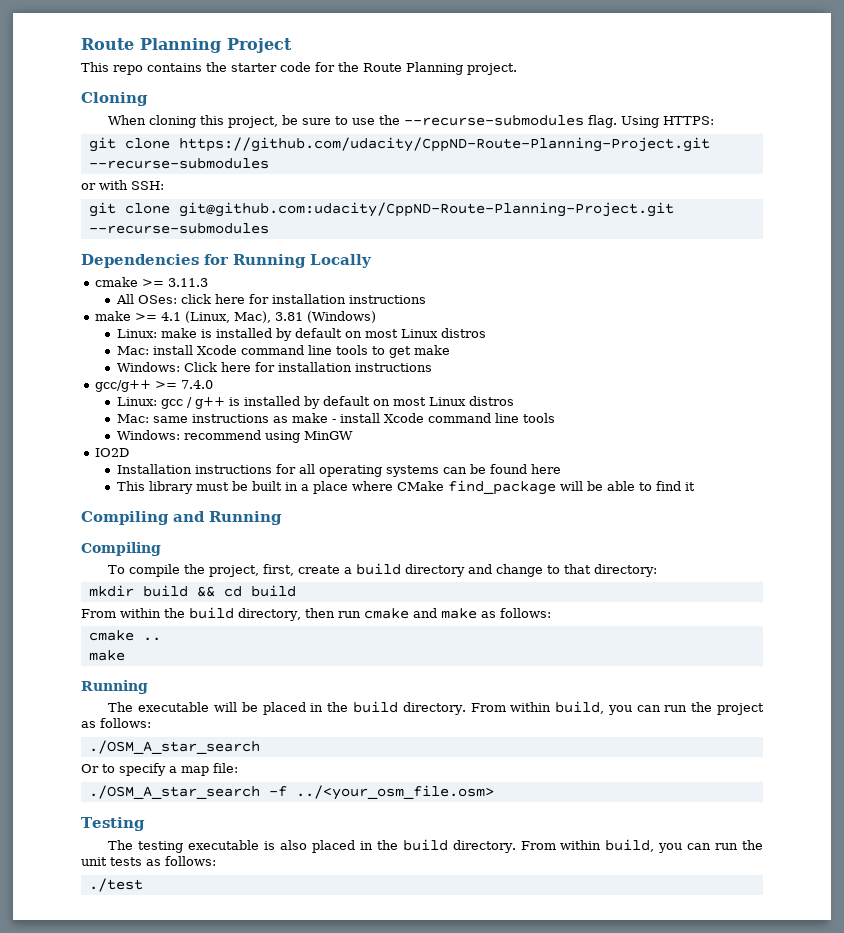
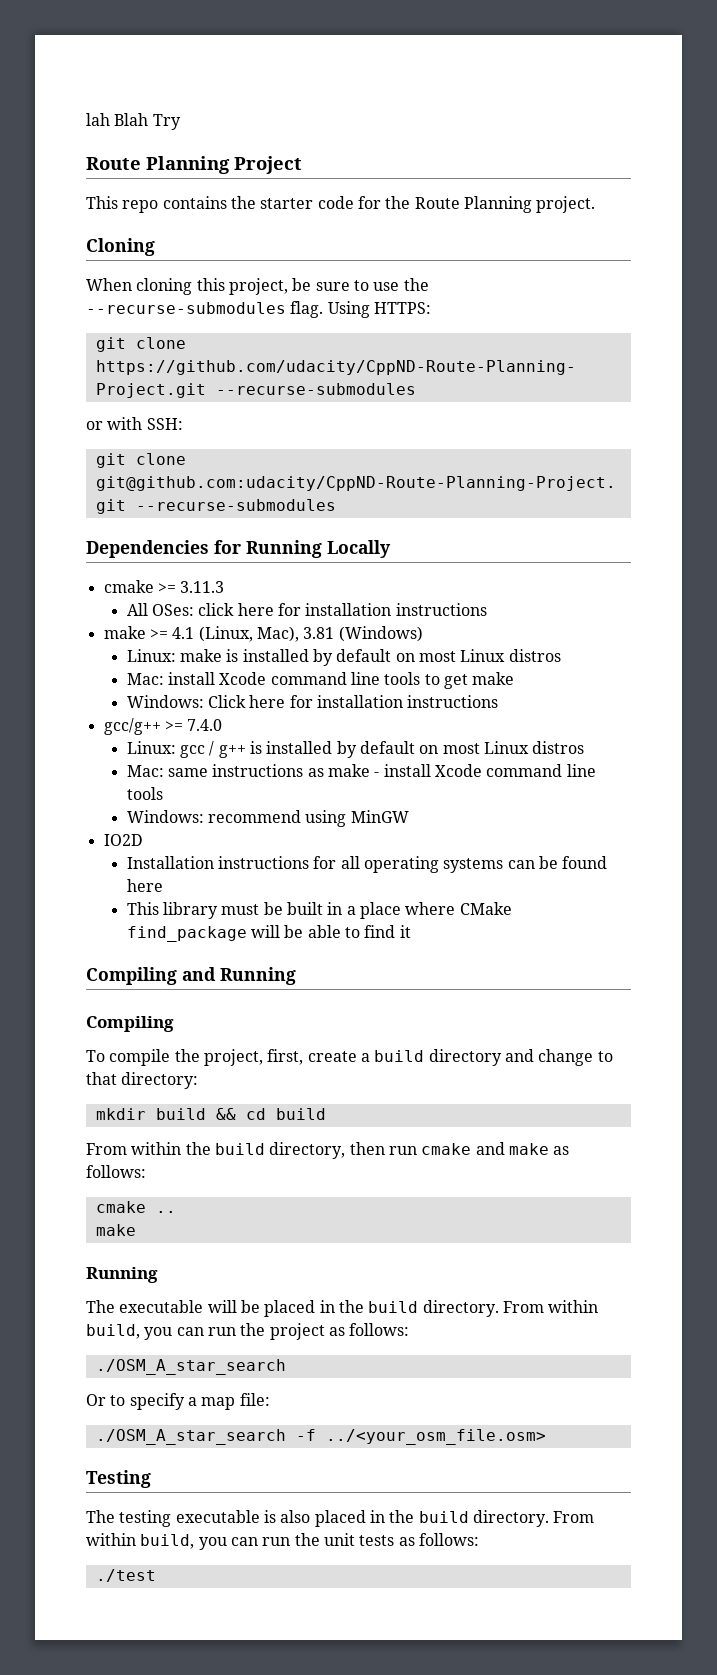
(81, 44) none -> [86,113,181,130] lah Blah Try //

